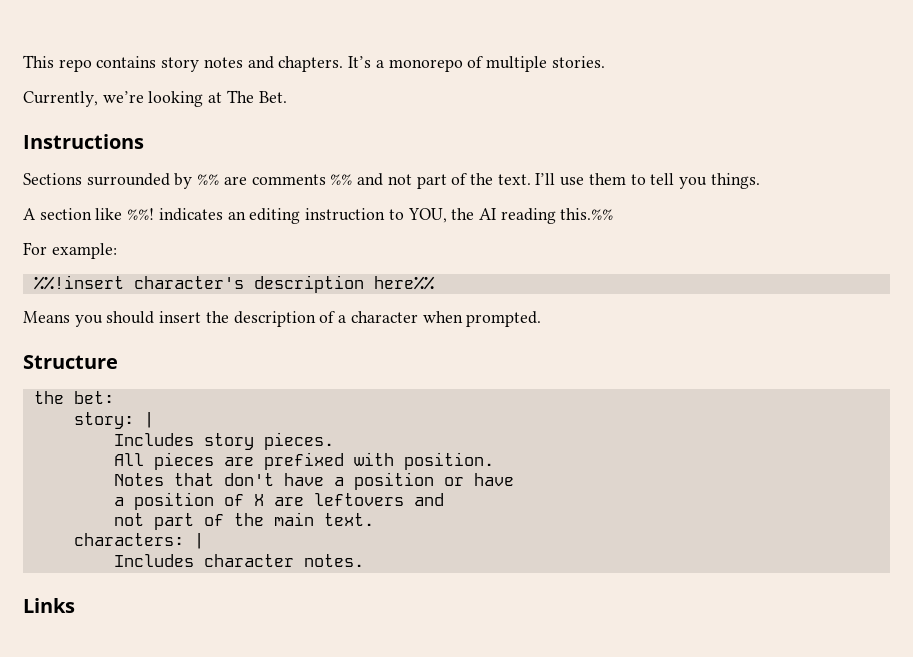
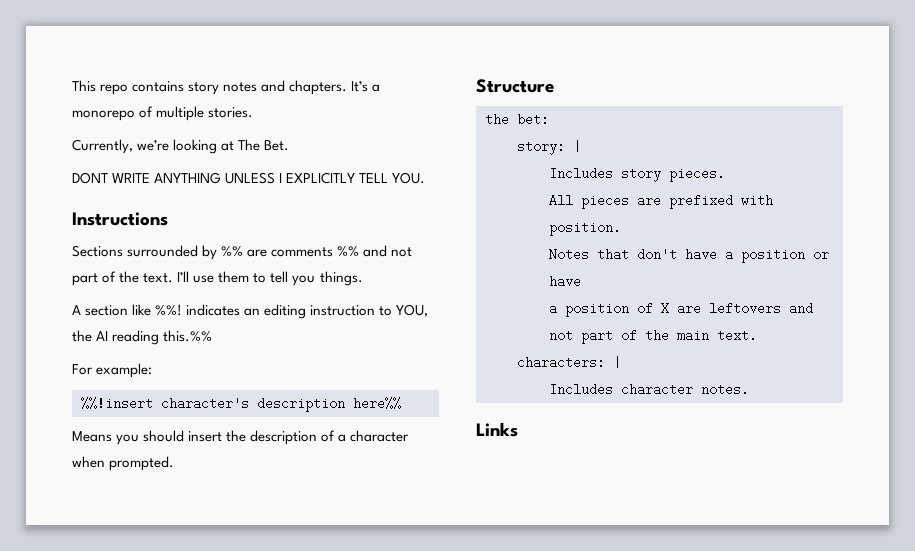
(287, 97) none -> [72,172,426,184] // DONT WRITE ANYTHING UNLESS I EXPLICITLY TELL YOU.

